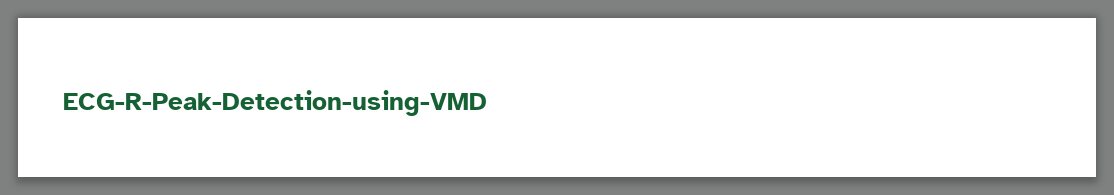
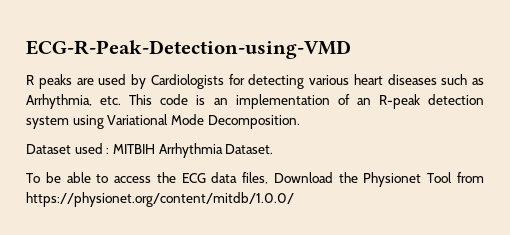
(487, 103) none -> [26,74,484,89] [26,94,485,109] [26,114,300,129] [26,143,274,158] [26,172,485,187] [26,192,294,207] // R peaks are used by Cardiologists for detecting various heart diseases such as Arrhythmia, etc. This code is an implementation of an R-peak detection system using Variational Mode Decomposition. // Dataset used : MITBIH Arrhythmia Dataset. // To be able to access the ECG data files, Download the Physionet Tool from https://physionet.org/content/mitdb/1.0.0/

